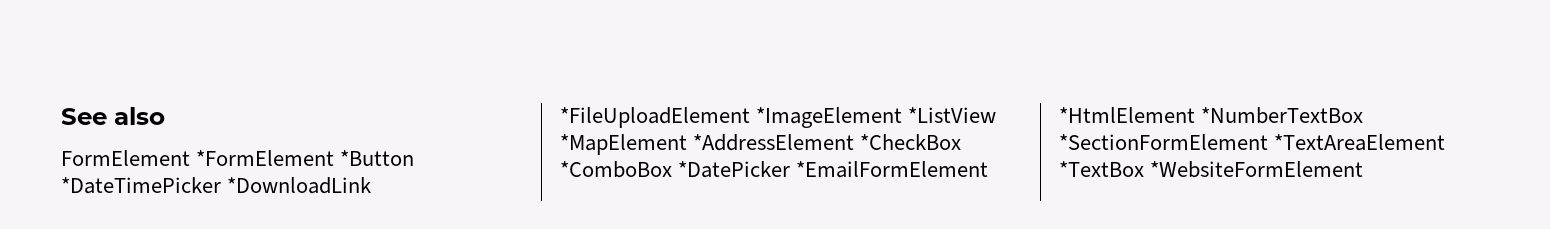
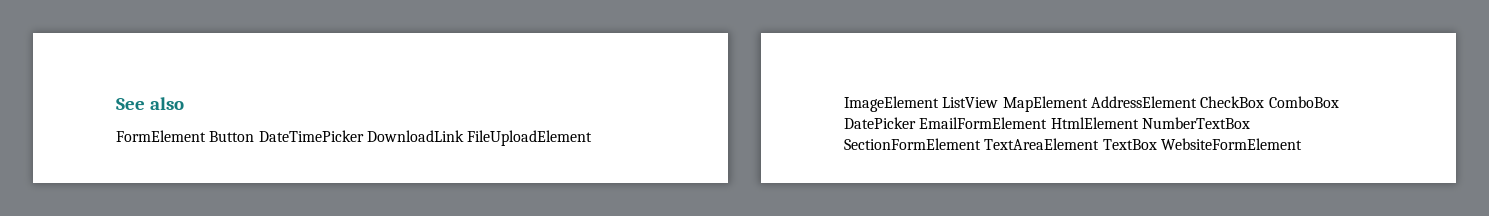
[196,150,415,166] [61,177,372,194] [560,107,997,128] [560,134,962,155] [560,161,989,178] [1059,107,1364,124] [1059,134,1446,151] [1059,161,1364,178] *FormElement *Button *DateTimePicker *DownloadLink *FileUploadElement *ImageElement *ListView *MapElement *AddressElement *CheckBox *ComboBox *DatePicker *EmailFormElement *HtmlElement *NumberTextBox *SectionFormElement *TextAreaElement *TextBox *WebsiteFormElement -> [209,130,593,146] [844,96,1339,112] [844,117,1250,129] [844,138,1302,150] Button DateTimePicker DownloadLink FileUploadElement ImageElement ListView MapElement AddressElement CheckBox ComboBox DatePicker EmailFormElement HtmlElement NumberTextBox SectionFormElement TextAreaElement TextBox WebsiteFormElement

